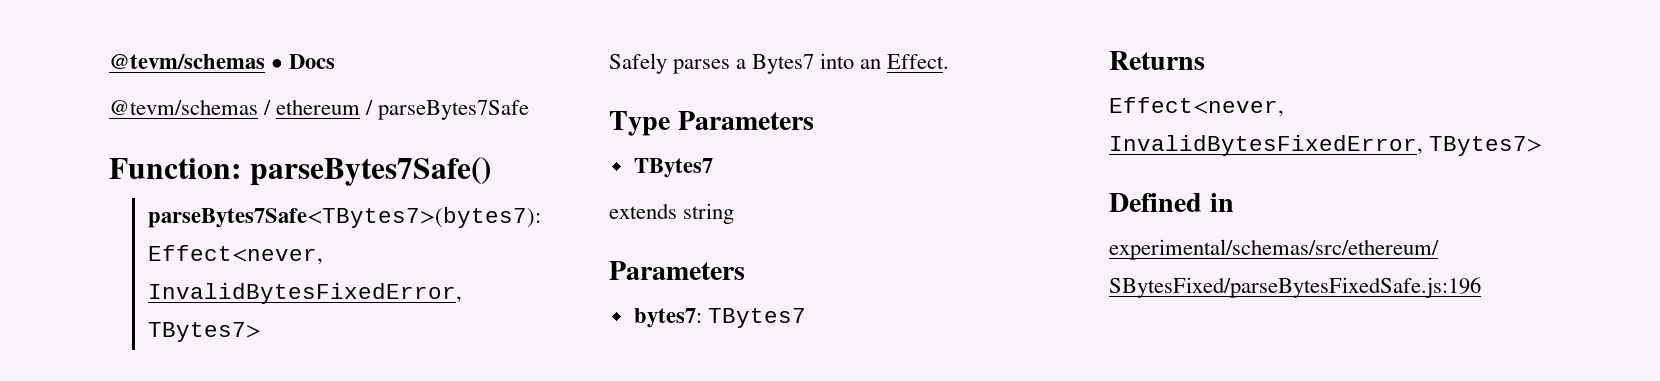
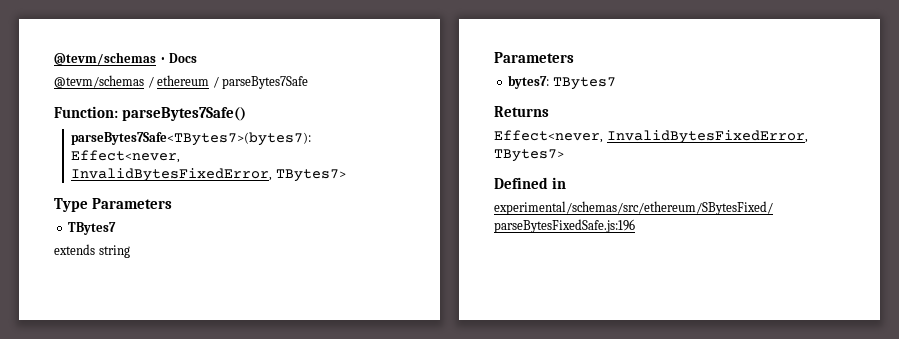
[609,53,950,74] // Safely parses a Bytes7 into an Effect. -> (346, 175) none

